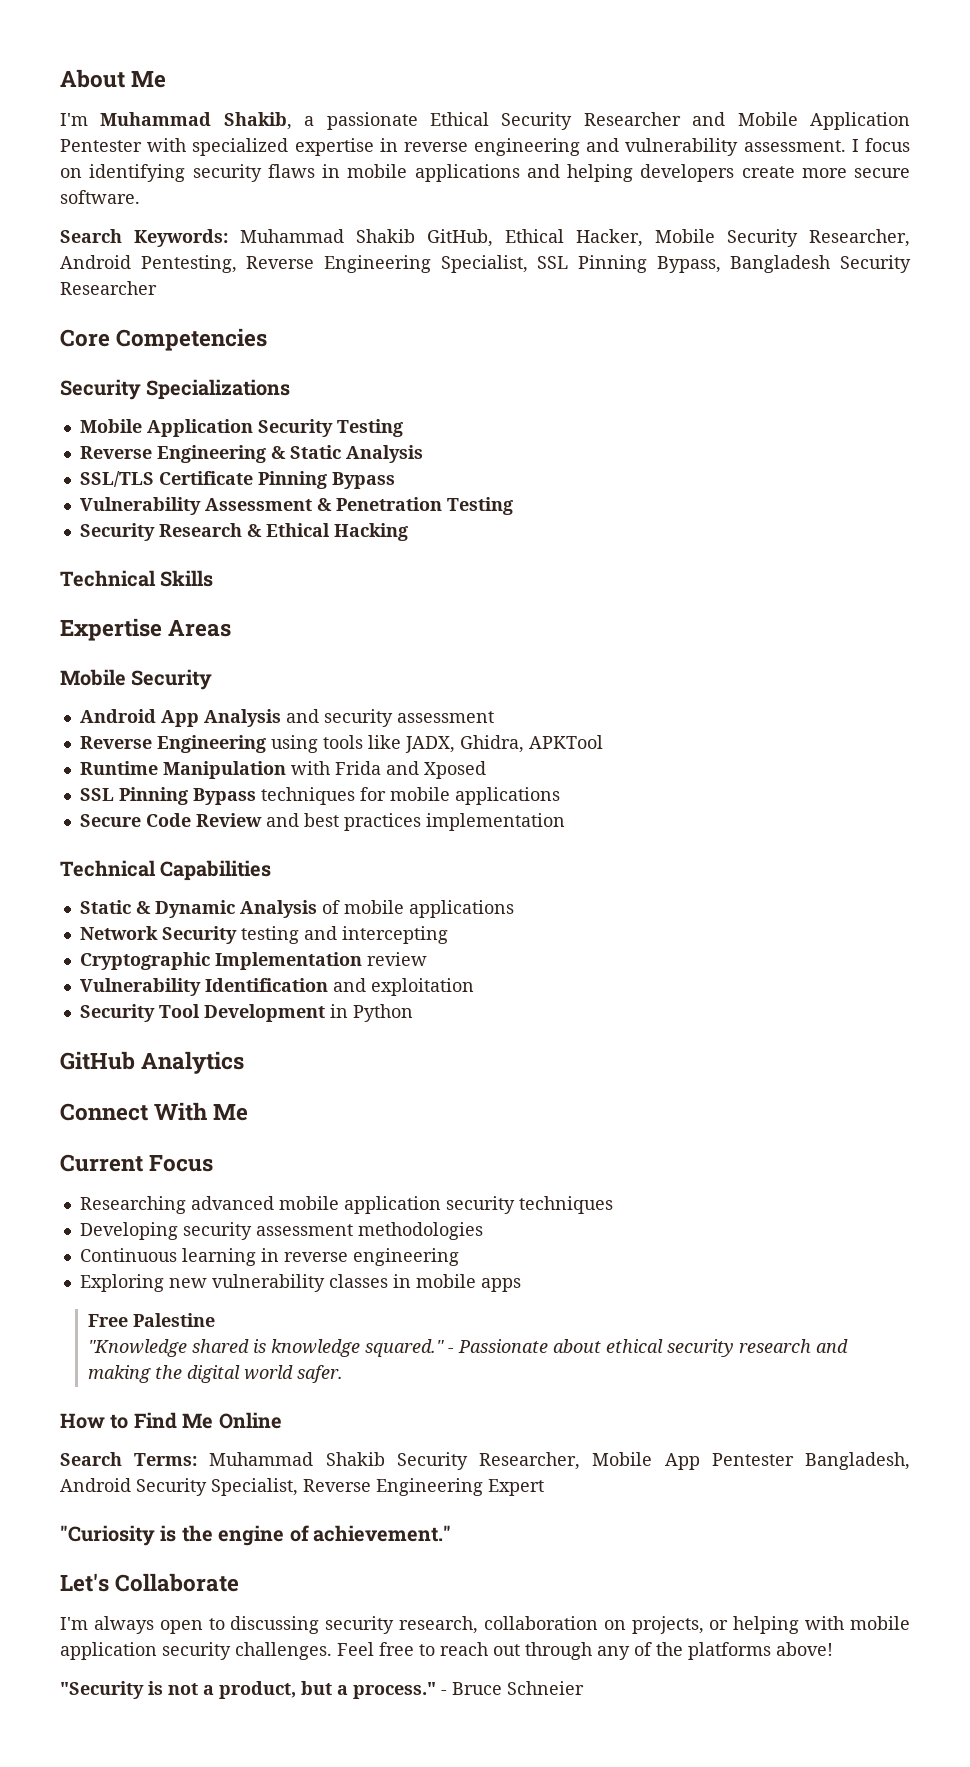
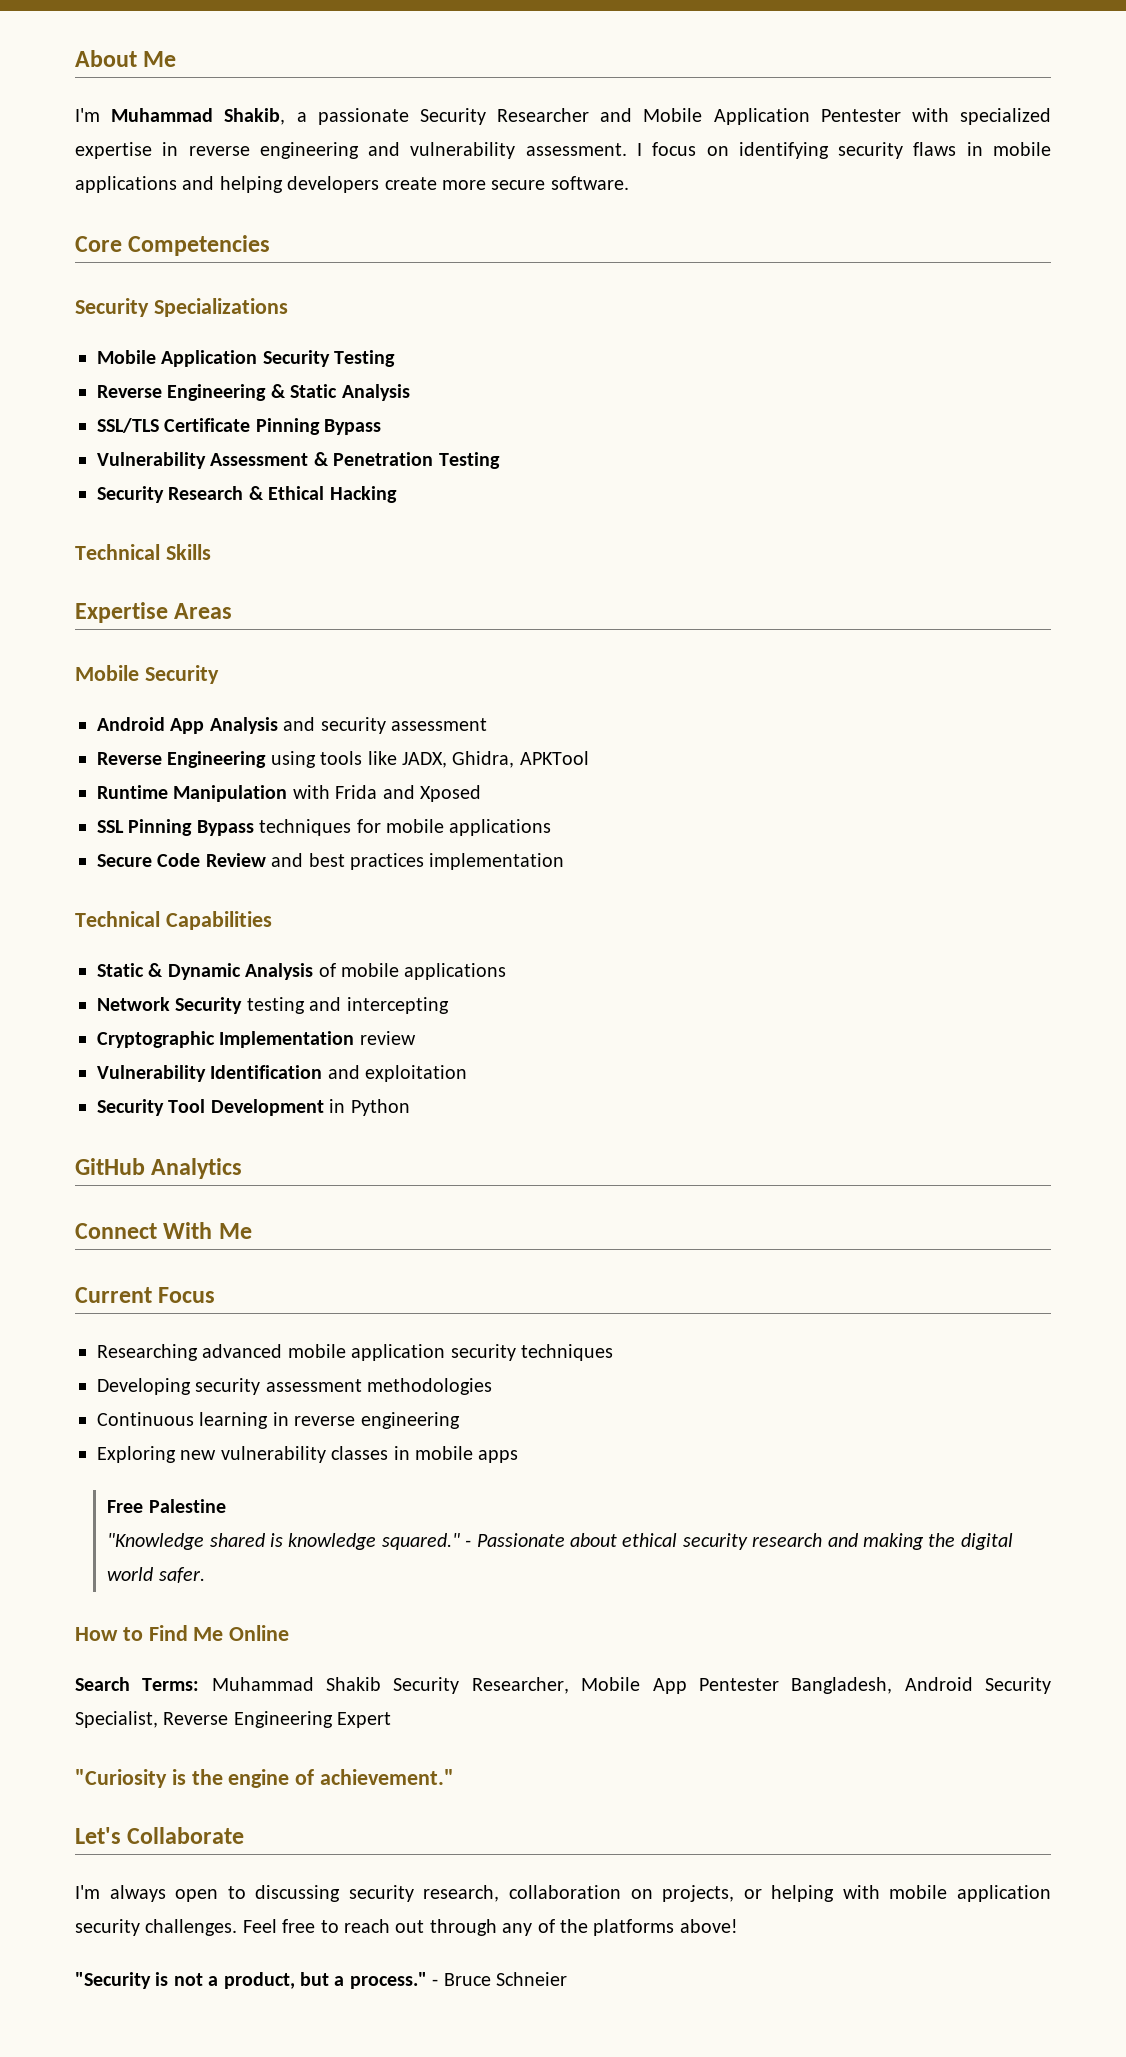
[430,112,489,126] Ethical -> (409, 116) none
[60,229,910,247] [60,255,911,273] [60,281,157,295] // Search Keywords: Muhammad Shakib GitHub, Ethical Hacker, Mobile Security Researcher, Android Pentesting, Reverse Engineering Specialist, SSL Pinning Bypass, Bangladesh Security Researcher -> (629, 183) none

